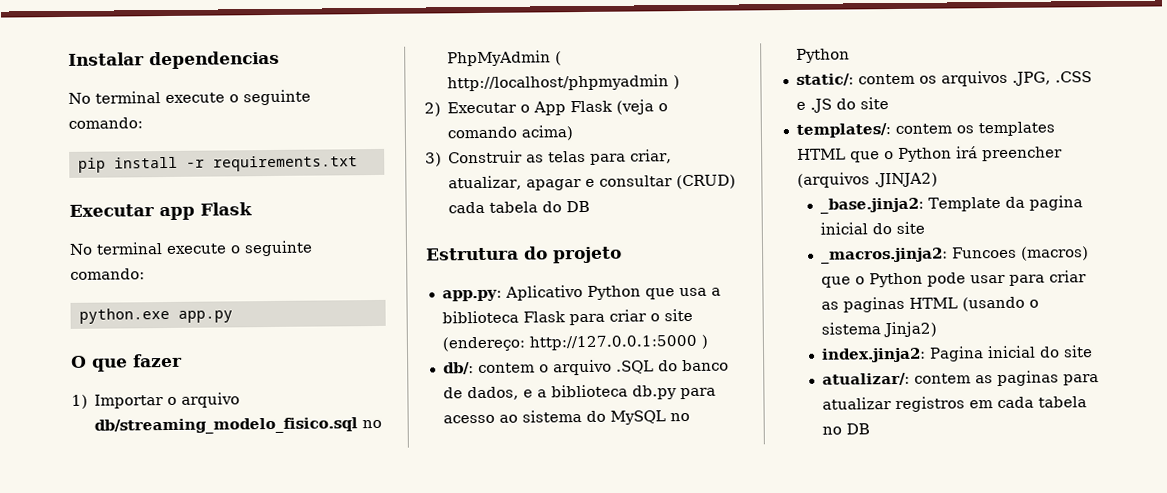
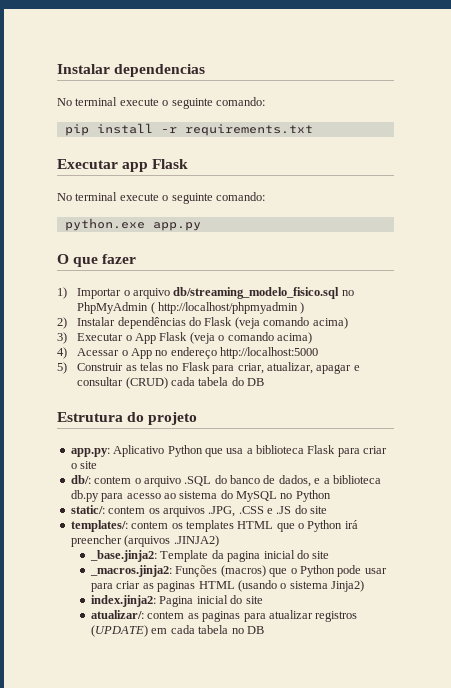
(441, 109) none -> [77,317,348,329] [57,332,67,344] Instalar dependências do Flask (veja comando acima) // 3)
[425,152,442,167] 3) -> [57,347,319,359] [57,362,67,374] 4) Acessar o App no endereço http://localhost:5000 // 5)
(587, 156) none -> [166,362,210,371] no Flask
[441,334,708,352] (endereço: http://127.0.0.1:5000 ) -> (98, 465) none
[951,246,1017,259] Funcoes -> [175,565,218,577] Funções
(965, 404) none -> [91,625,149,637] (UPDATE)

